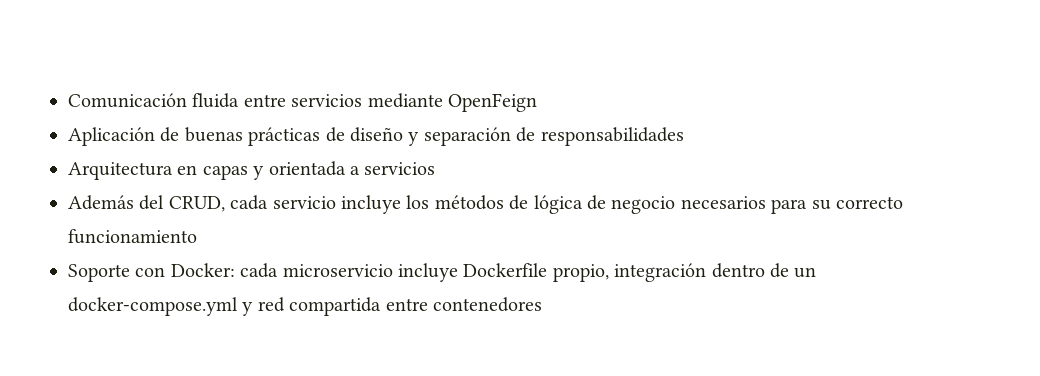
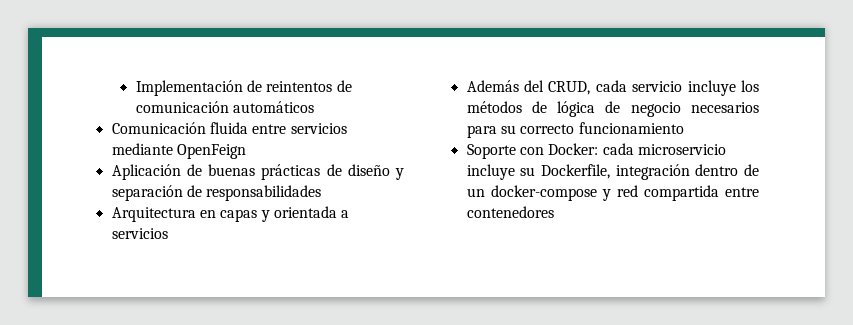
(68, 100) none -> [135,80,352,96] [135,101,315,113] Implementación de reintentos de comunicación automáticos //
[463,263,609,282] Dockerfile propio, -> [520,164,610,179] su Dockerfile,
[68,297,238,316] docker-compose.yml -> [490,185,597,201] docker-compose

